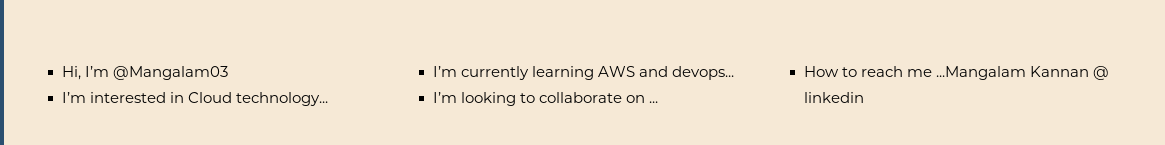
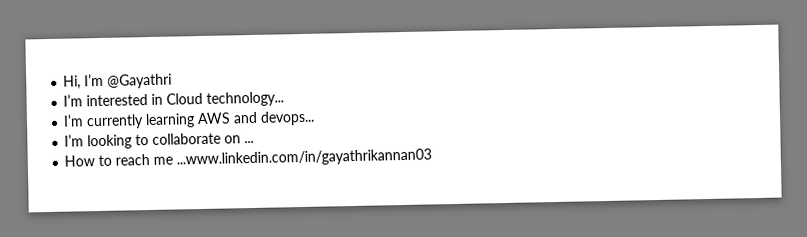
[112,66,228,80] @Mangalam03 -> [107,73,173,89] @Gayathri
[935,66,1109,80] [803,92,864,103] ...Mangalam Kannan @ linkedin -> [176,148,433,168] ...www.linkedin.com/in/gayathrikannan03

